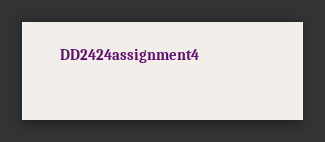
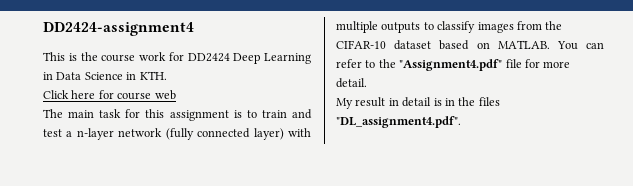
[60,48,199,63] DD2424assignment4 -> [43,22,194,36] [43,52,311,64] [43,71,167,80] [43,90,176,100] [43,109,312,121] [43,128,311,140] [336,21,563,33] [336,40,604,50] [336,59,571,71] [336,78,367,88] [336,97,500,109] [336,116,461,128] DD2424-assignment4 // This is the course work for DD2424 Deep Learning in Data Science in KTH. // Click here for course web // The main task for this assignment is to train and test a n-layer network (fully connected layer) with multiple outputs to classify images from the CIFAR-10 dataset based on MATLAB. You can refer to the "Assignment4.pdf" file for more detail. // My result in detail is in the files "DL_assignment4.pdf".

